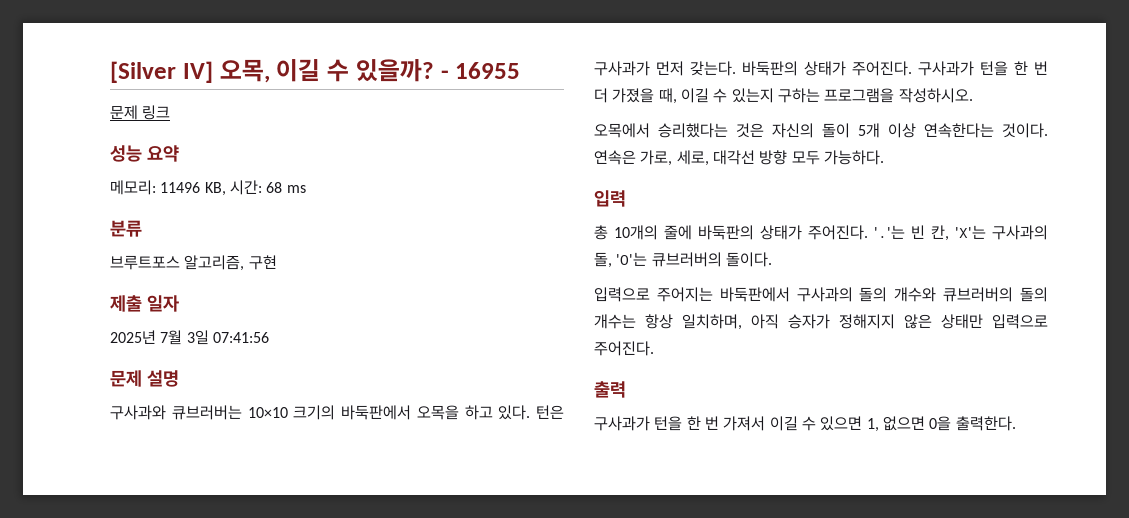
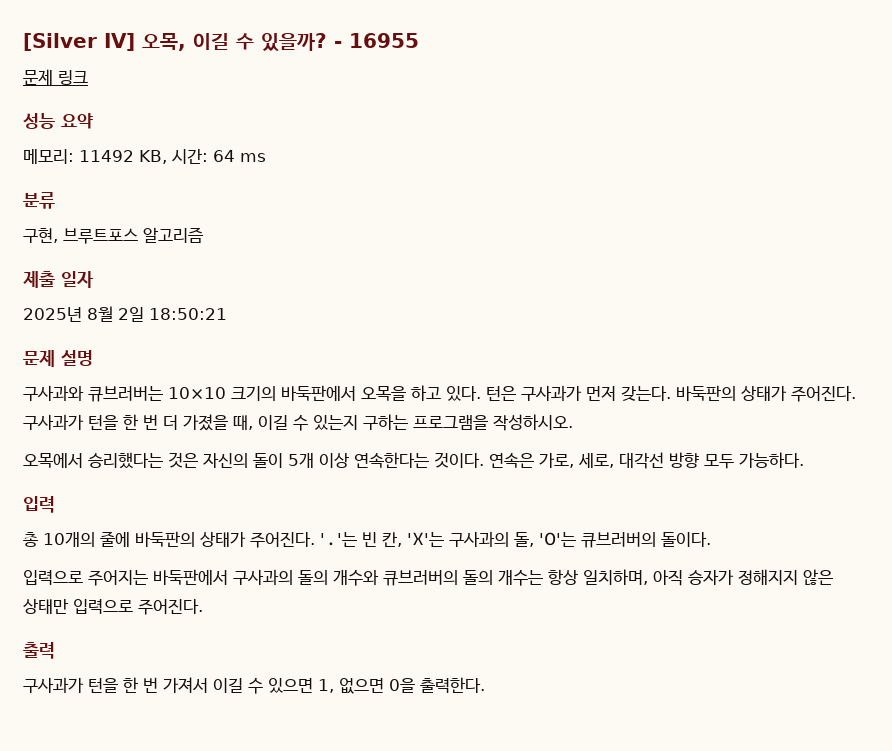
[160,182,201,193] 11496 -> [79,150,134,162] 11492
[266,182,283,193] 68 -> [213,150,235,162] 64
[110,255,277,271] 브루트포스 알고리즘, 구현 -> [23,227,203,244] 구현, 브루트포스 알고리즘
[160,330,269,345] 7월 3일 07:41:56 -> [87,306,227,322] 8월 2일 18:50:21

